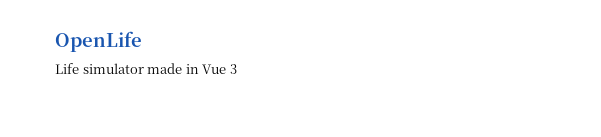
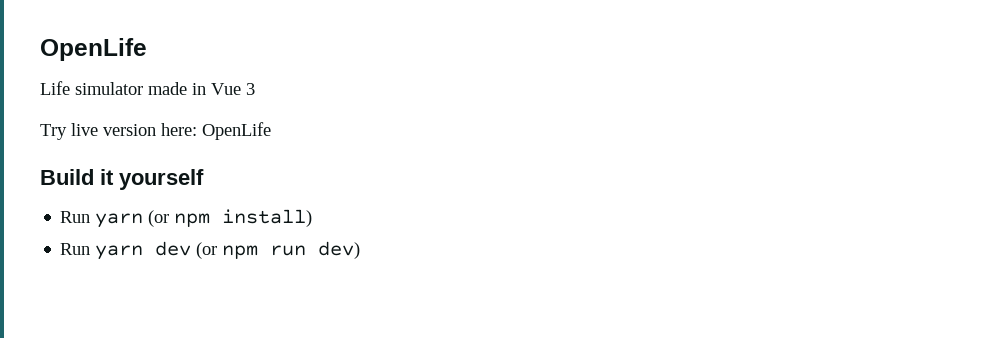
(237, 69) none -> [40,122,271,140] [40,169,204,190] [60,209,313,228] [60,241,361,260] // Try live version here: OpenLife // Build it yourself // Run yarn (or npm install) // Run yarn dev (or npm run dev)

